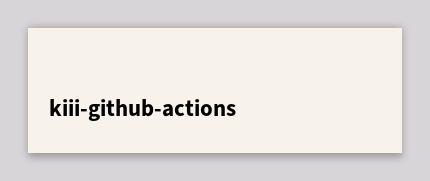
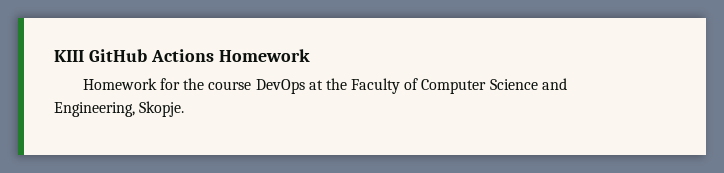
[49,99,236,121] kiii-github-actions -> [54,49,310,62] [82,78,567,94] [54,101,185,117] KIII GitHub Actions Homework // Homework for the course DevOps at the Faculty of Computer Science and Engineering, Skopje.

